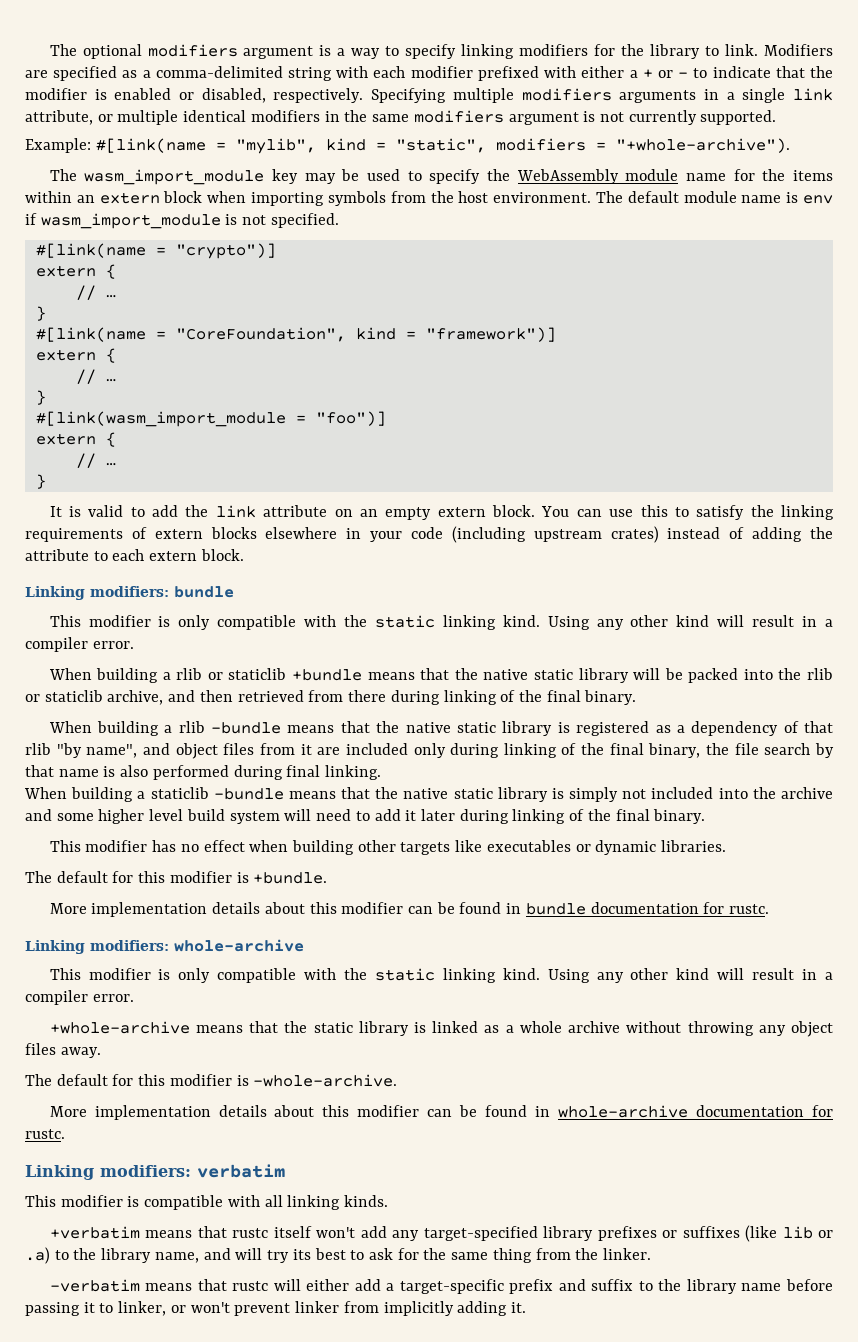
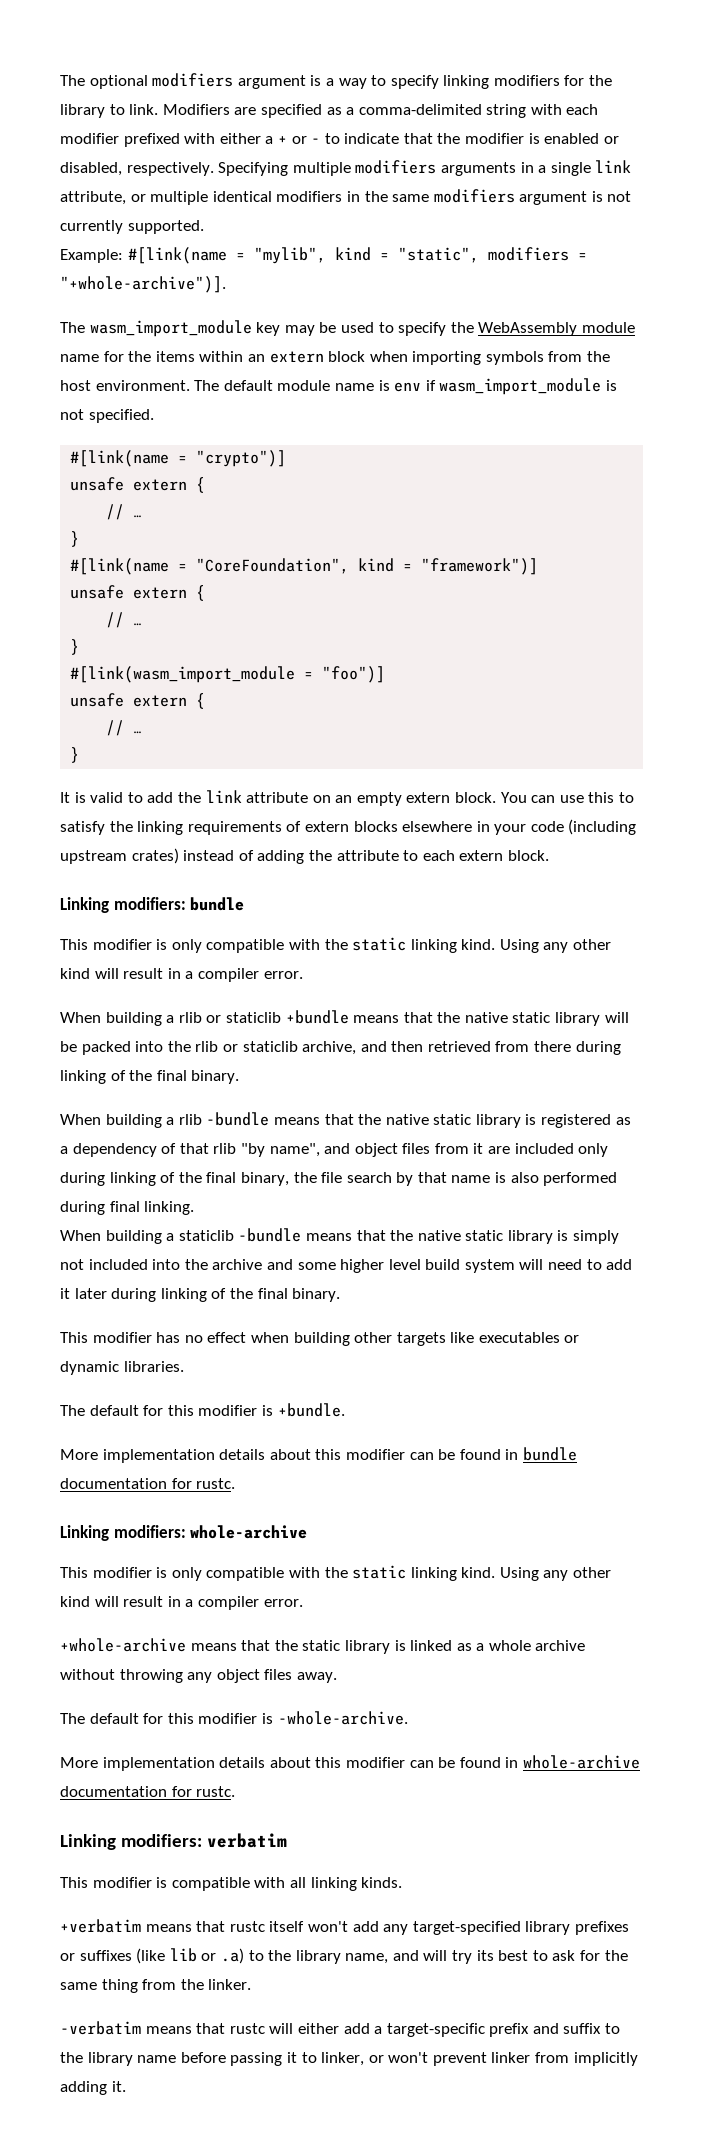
[615,138,790,153] "+whole-archive"). -> [60,276,226,293] "+whole-archive")].
(276, 251) none -> [70,477,125,491] unsafe
(556, 334) none -> [70,585,125,599] unsafe
(386, 418) none -> [70,693,125,707] unsafe

